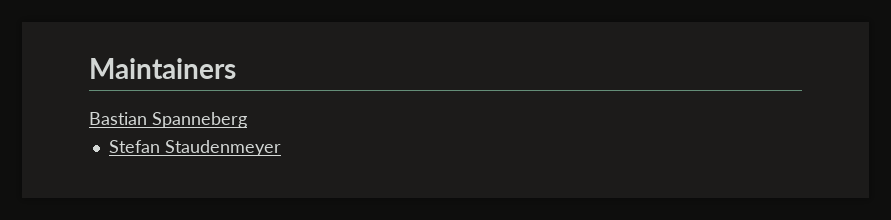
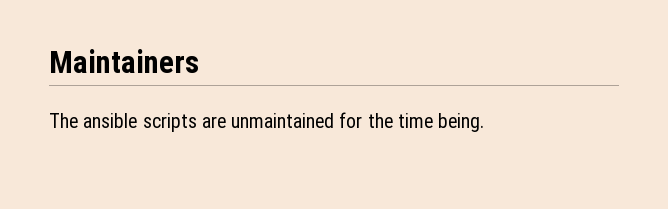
[89,112,247,128] [108,140,281,156] Bastian Spanneberg // Stefan Staudenmeyer -> [49,112,485,132] The ansible scripts are unmaintained for the time being.

